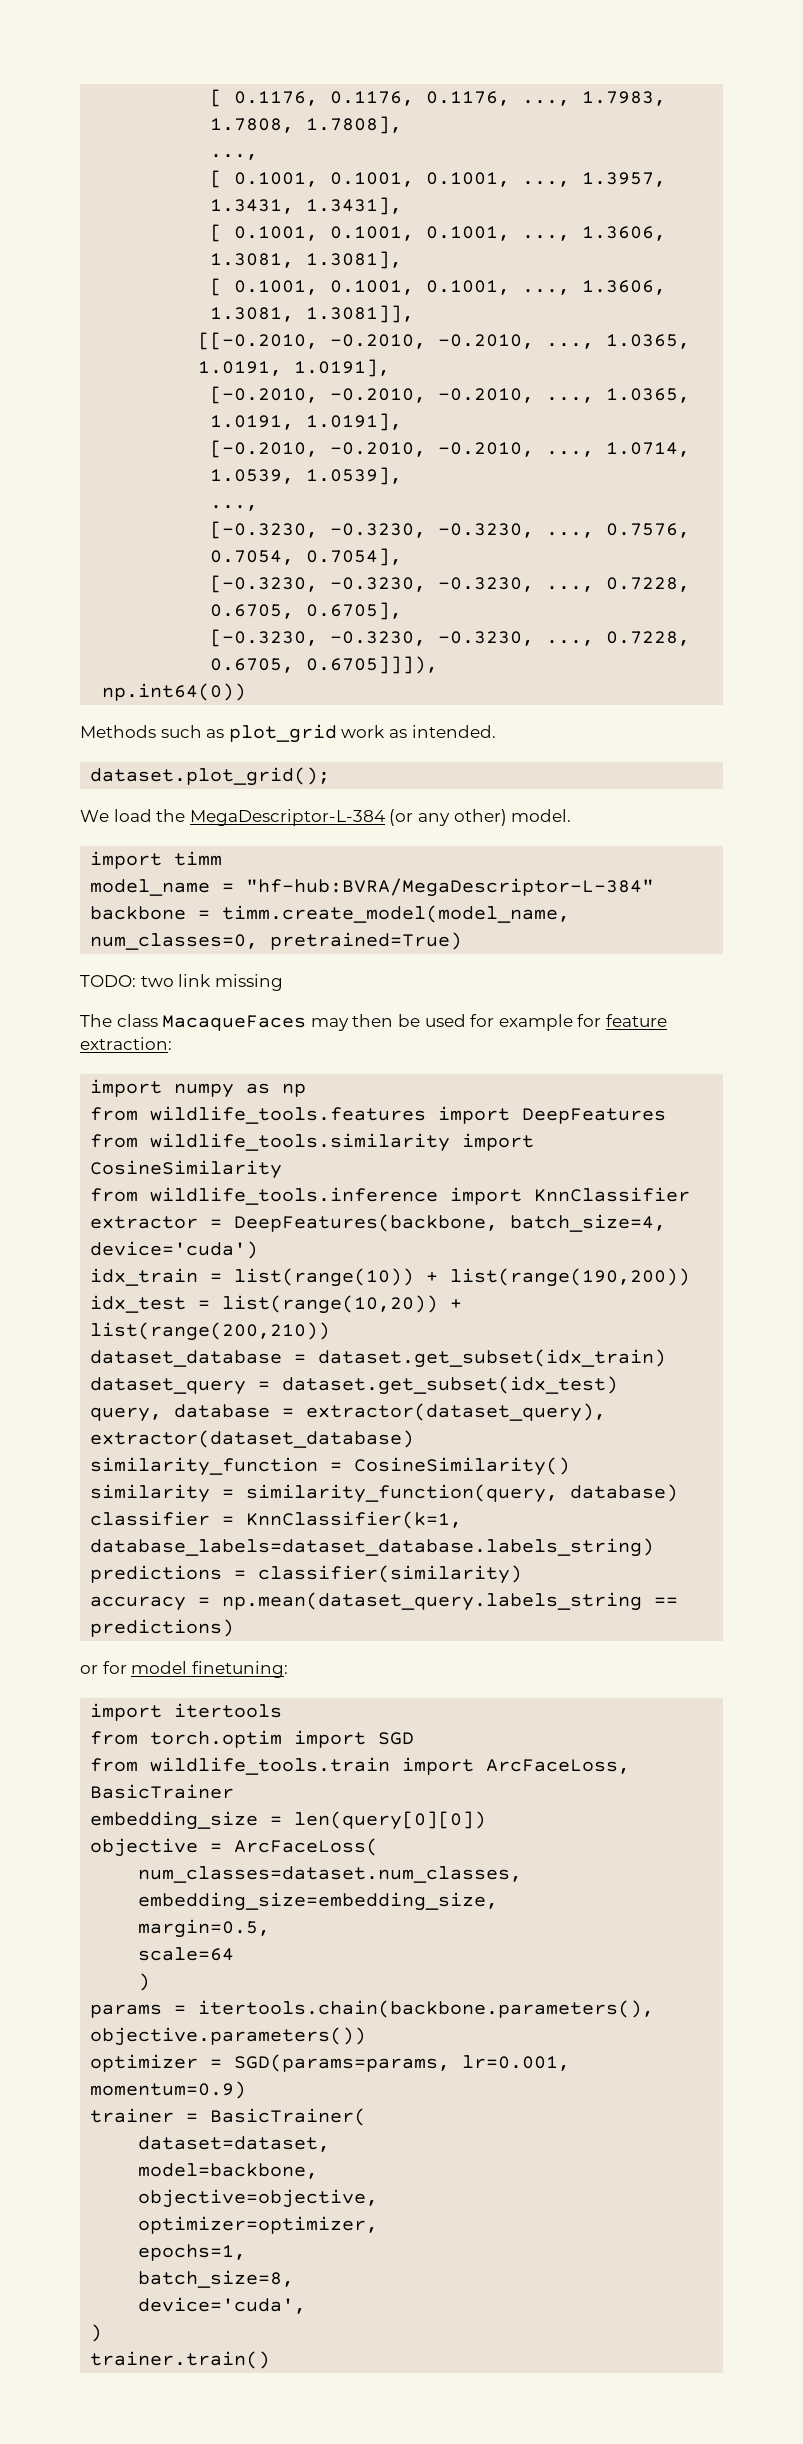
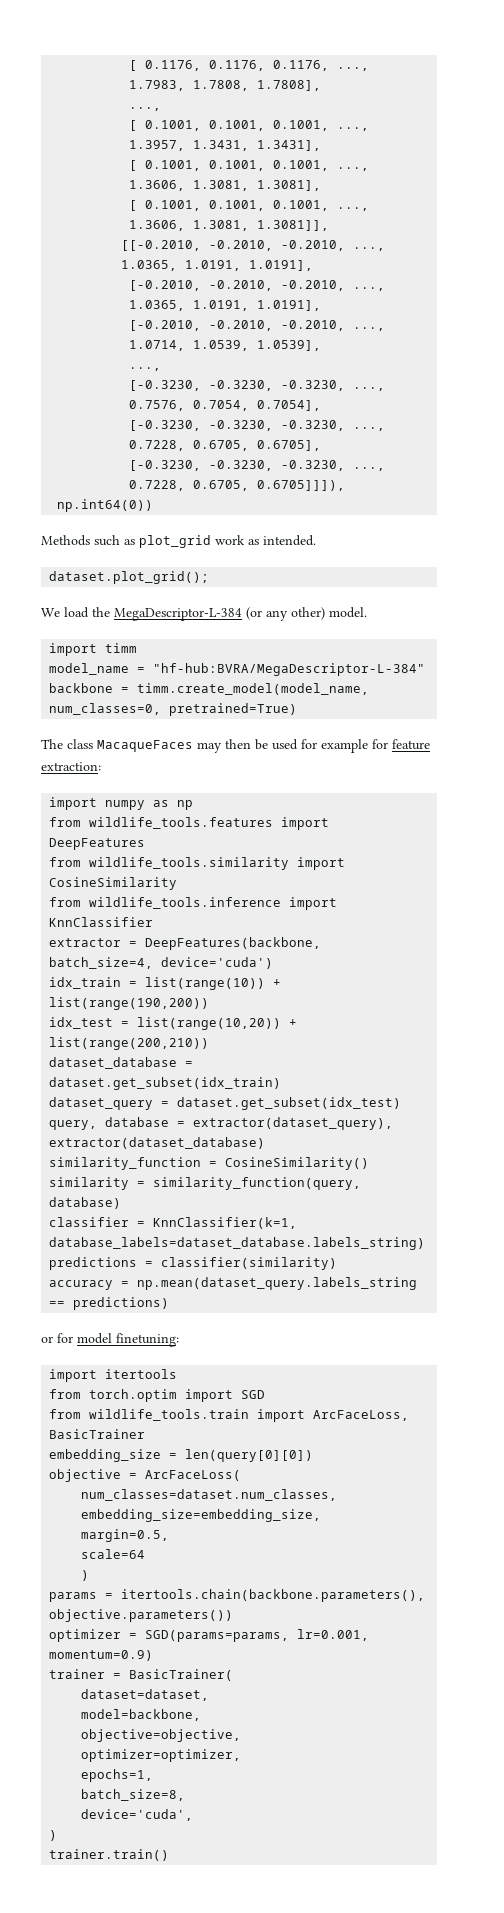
[80,974,283,991] // TODO: two link missing -> (298, 709) none

